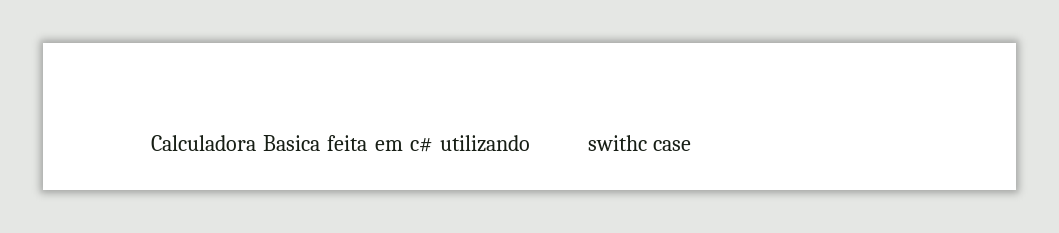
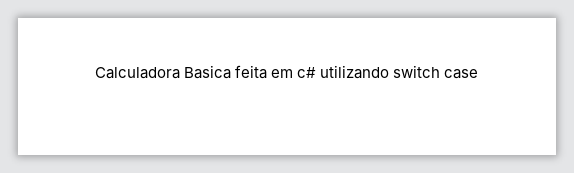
[588,135,647,151] swithc -> [393,65,441,78] switch

